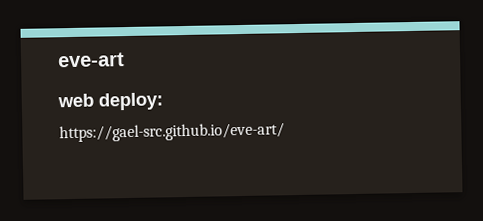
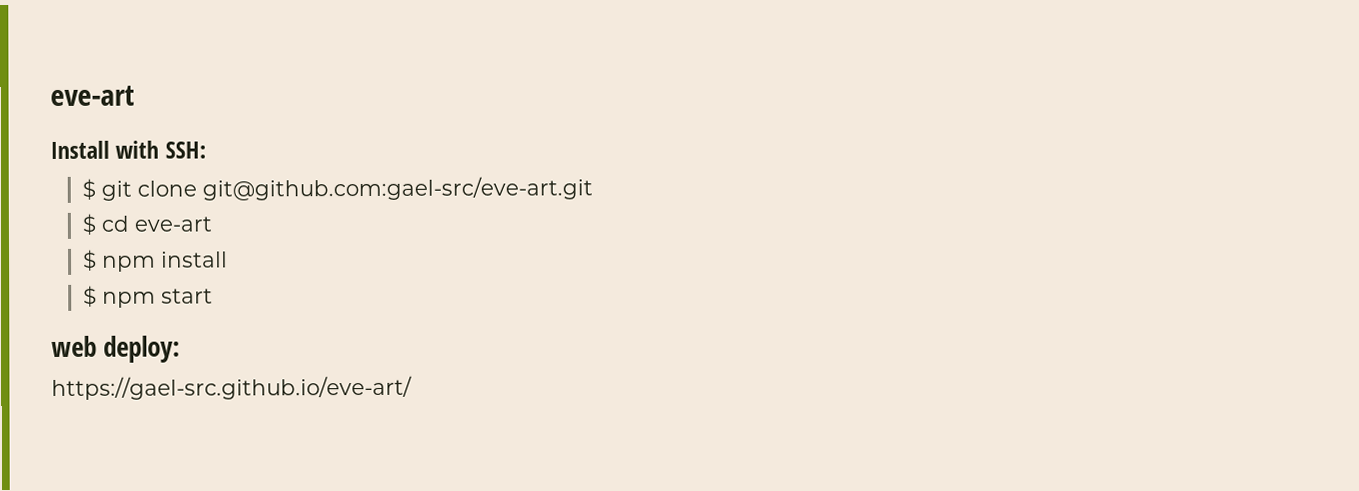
[57,52,125,68] eve-art -> [50,85,135,106] [50,140,206,159] [81,176,593,201] [81,213,212,235] [82,249,228,272] [82,285,213,308] eve-art // Install with SSH: // $ git clone git@github.com:gael-src/eve-art.git // $ cd eve-art // $ npm install // $ npm start

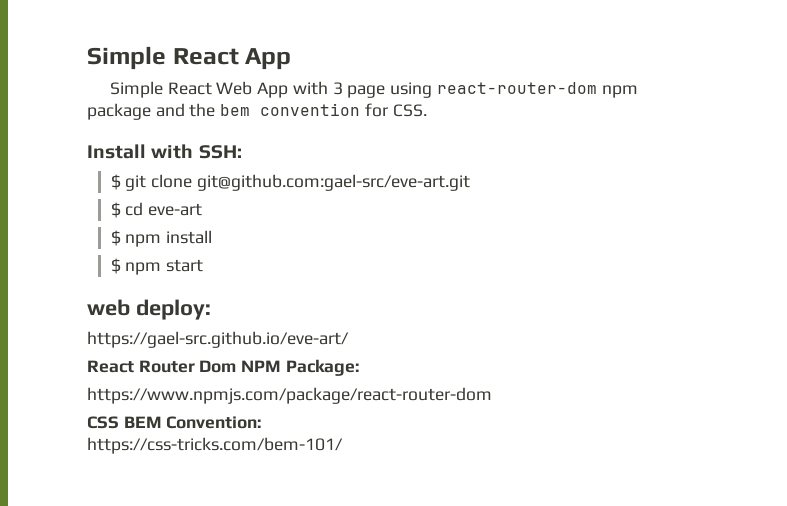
[50,85,135,106] eve-art -> [87,46,292,70] [110,81,638,98] [87,103,427,120] Simple React App // Simple React Web App with 3 page using react-router-dom npm package and the bem convention for CSS.
(412, 387) none -> [87,359,359,376] [87,387,492,404] [87,416,262,429] [87,437,343,454] // React Router Dom NPM Package: // https://www.npmjs.com/package/react-router-dom // CSS BEM Convention: // https://css-tricks.com/bem-101/

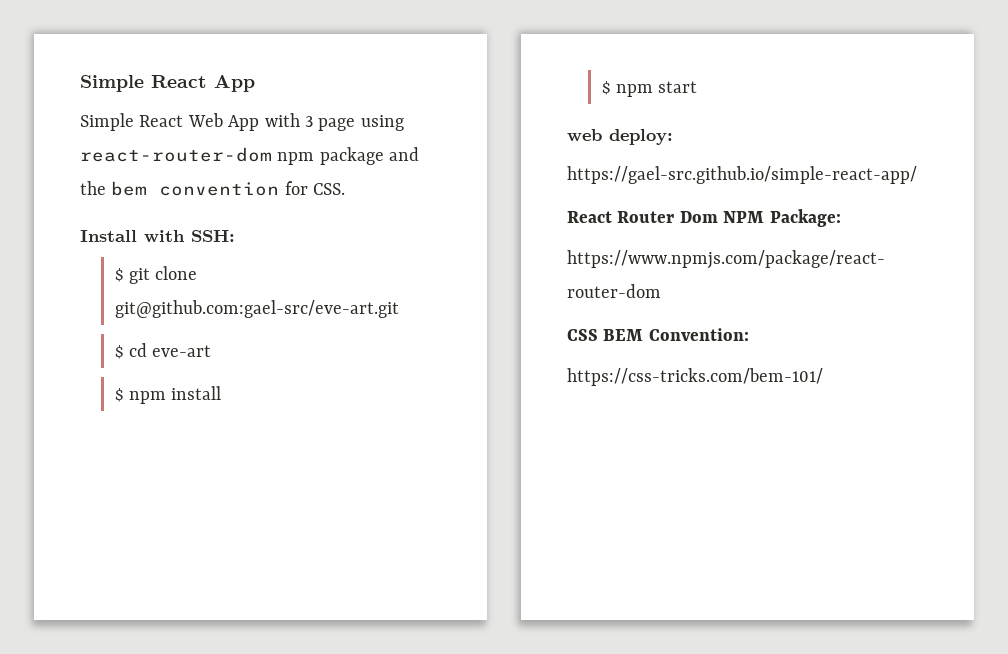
[87,331,349,348] https://gael-src.github.io/eve-art/ -> [567,166,917,184] https://gael-src.github.io/simple-react-app/

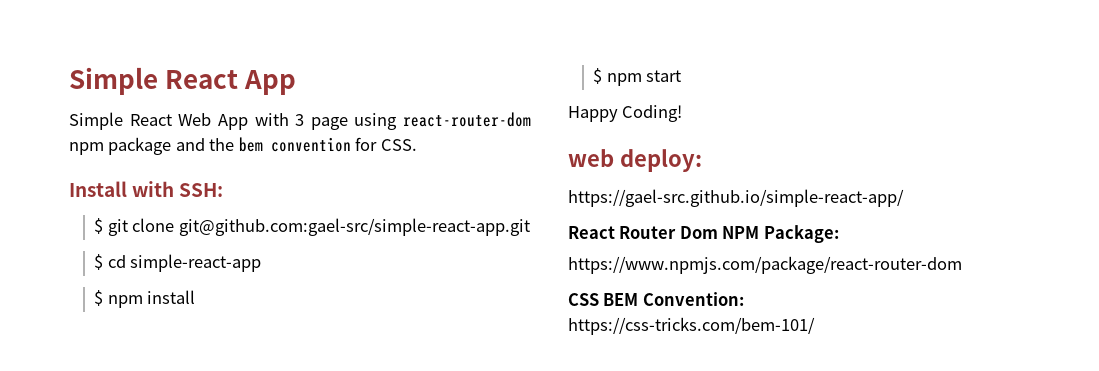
[115,300,400,318] git@github.com:gael-src/eve-art.git -> [178,218,530,236] git@github.com:gael-src/simple-react-app.git
[152,345,212,357] eve-art -> [130,254,262,272] simple-react-app
(698, 87) none -> [568,105,683,122] // Happy Coding!

